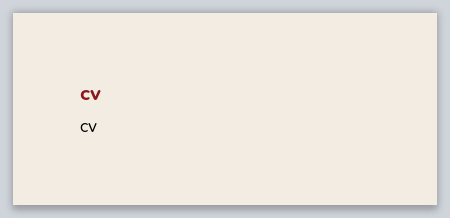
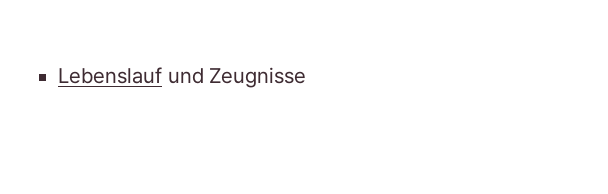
[80,90,101,100] [80,123,97,132] cv // cv -> [58,67,307,88] Lebenslauf und Zeugnisse

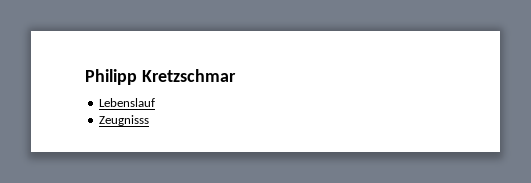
(58, 75) none -> [85,69,236,85] Philipp Kretzschmar //
[167,67,307,88] und Zeugnisse -> [98,115,149,126] // Zeugnisss

